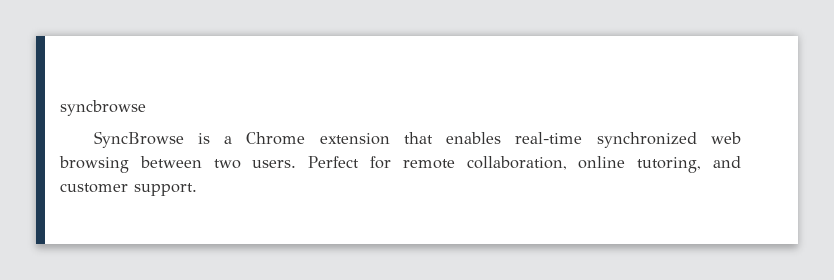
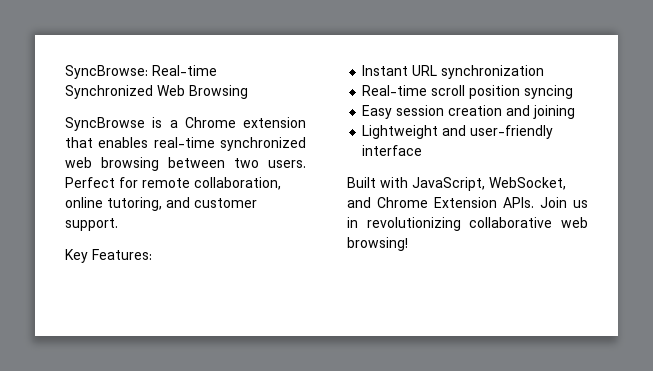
[60,100,146,116] syncbrowse -> [65,65,217,79] [65,85,248,99] SyncBrowse: Real-time Synchronized Web Browsing
(197, 189) none -> [65,249,152,263] [362,65,545,79] [362,85,574,99] [362,105,576,119] [362,125,554,139] [362,145,423,156] [347,177,566,191] [347,197,588,208] [347,217,588,231] [347,237,408,251] // Key Features: // Instant URL synchronization // Real-time scroll position syncing // Easy session creation and joining // Lightweight and user-friendly interface // Built with JavaScript, WebSocket, and Chrome Extension APIs. Join us in revolutionizing collaborative web browsing!

